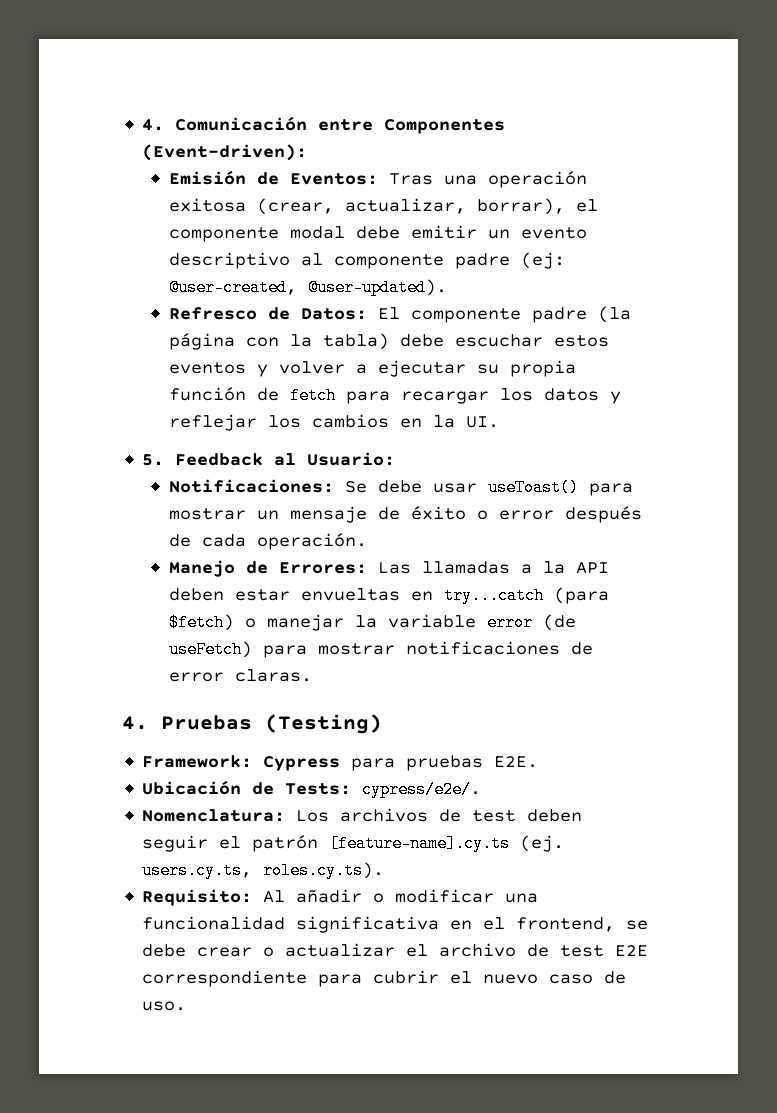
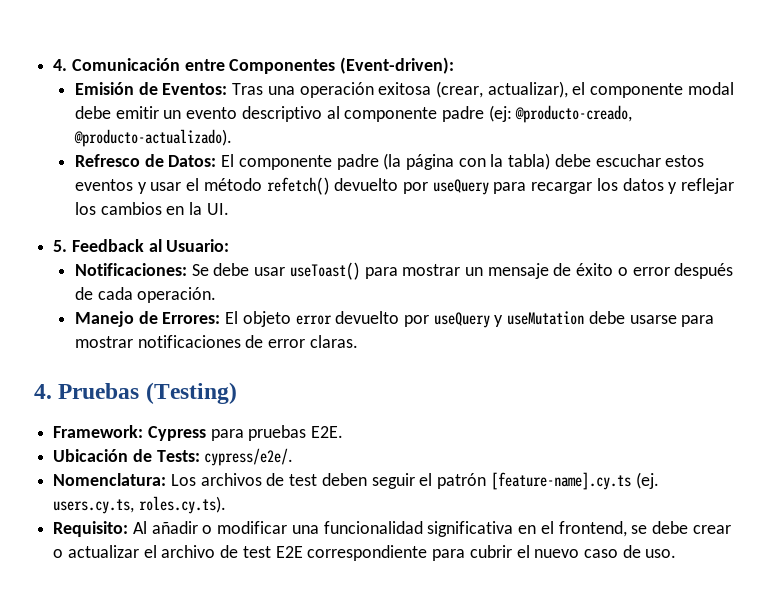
[344,198,565,215] actualizar, borrar), -> [487,81,568,98] actualizar),
[168,279,447,296] @user-created, @user-updated). -> [515,105,633,123] [73,129,232,147] @producto-creado, @producto-actualizado).
[278,360,576,377] [168,387,336,404] volver a ejecutar su propia función de fetch -> [150,177,489,195] usar el método refetch() devuelto por useQuery
[377,561,609,574] [168,587,609,604] [168,614,576,631] [168,641,252,658] Las llamadas a la API deben estar envueltas en try...catch (para $fetch) o manejar la variable error (de useFetch) -> [225,311,677,328] El objeto error devuelto por useQuery y useMutation debe usarse

